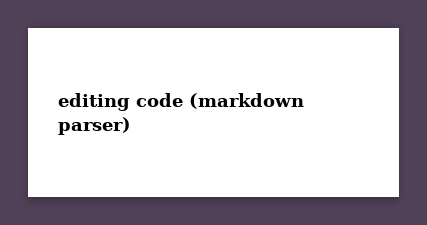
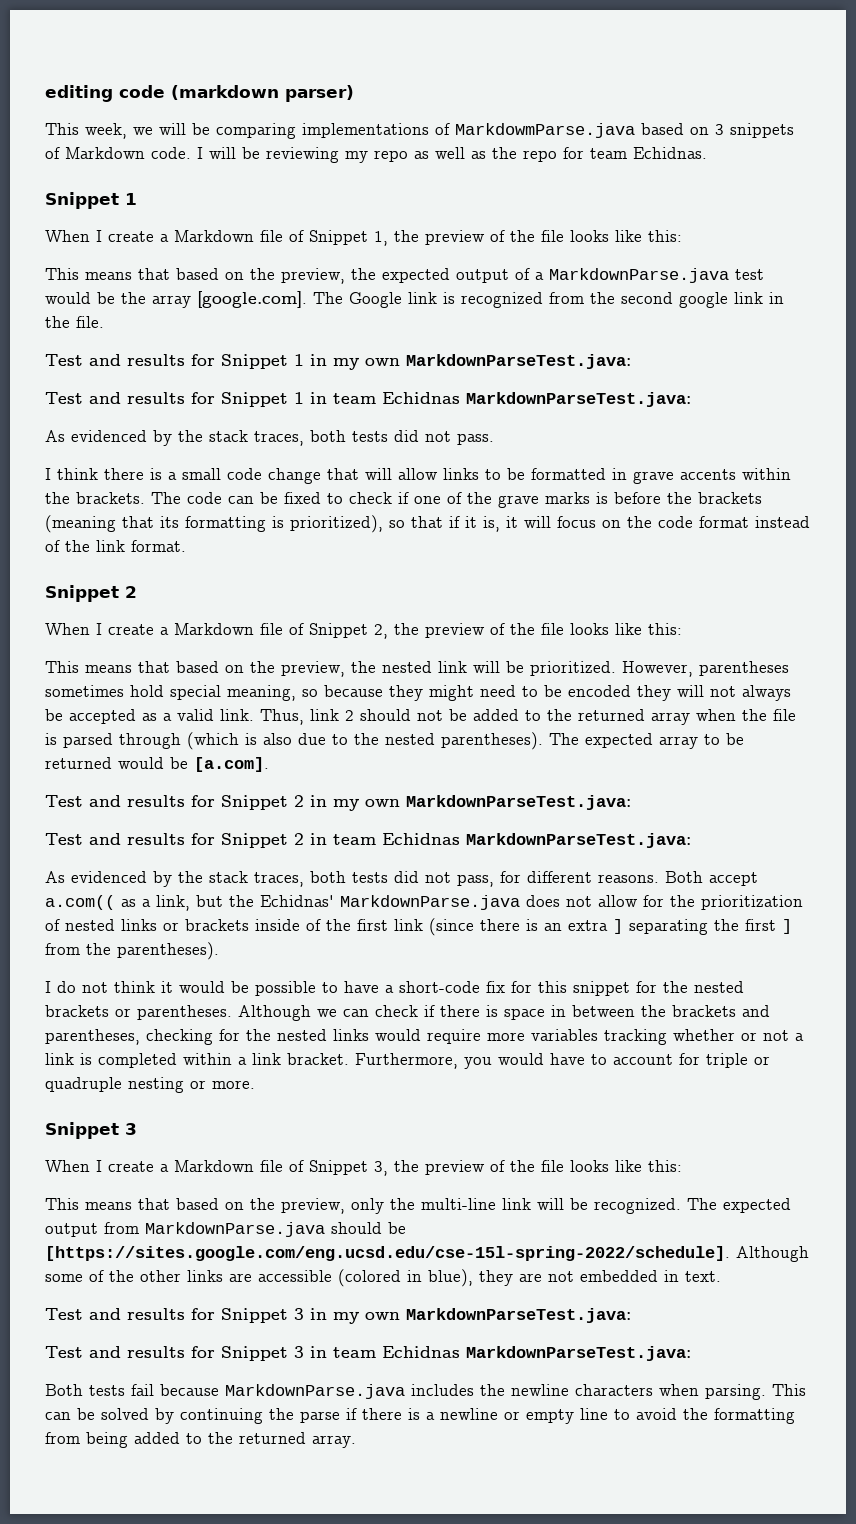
(131, 126) none -> [45,123,794,139] [45,147,707,163] [45,192,137,209] [45,230,682,246] [45,268,764,284] [45,291,784,308] [45,316,104,328] [45,354,631,370] [45,392,691,407] [45,430,494,446] [45,468,791,484] [45,492,762,508] [45,515,810,533] [45,540,186,552] [45,585,137,602] [45,623,682,639] [45,661,789,677] [45,685,791,701] [45,709,796,725] [45,732,744,750] [45,757,269,772] [45,795,631,811] [45,833,691,848] [45,871,758,887] [45,895,803,911] [45,918,792,936] [45,942,219,960] [45,981,744,996] [45,1005,770,1021] [45,1029,804,1045] [45,1053,770,1069] [45,1077,255,1093] [45,1122,137,1139] [45,1160,682,1176] [45,1198,791,1214] [45,1222,406,1237] [45,1246,809,1262] [45,1269,721,1287] [45,1308,631,1324] [45,1346,691,1361] [45,1384,806,1400] [45,1408,795,1424] [45,1432,356,1448] // This week, we will be comparing implementations of MarkdowmParse.java based on 3 snippets of Markdown code. I will be reviewing my repo as well as the repo for team Echidnas. // Snippet 1 // When I create a Markdown file of Snippet 1, the preview of the file looks like this: // This means that based on the preview, the expected output of a MarkdownParse.java test would be the array [google.com]. The Google link is recognized from the second google link in the file. // Test and results for Snippet 1 in my own MarkdownParseTest.java: // Test and results for Snippet 1 in team Echidnas MarkdownParseTest.java: // As evidenced by the stack traces, both tests did not pass. // I think there is a small code change that will allow links to be formatted in grave accents within the brackets. The code can be fixed to check if one of the grave marks is before the brackets (meaning that its formatting is prioritized), so that if it is, it will focus on the code format instead of the link format. // Snippet 2 // When I create a Markdown file of Snippet 2, the preview of the file looks like this: // This means that based on the preview, the nested link will be prioritized. However, parentheses sometimes hold special meaning, so because they might need to be encoded they will not always be accepted as a valid link. Thus, link 2 should not be added to the returned array when the file is parsed through (which is also due to the nested parentheses). The expected array to be returned would be [a.com]. // Test and results for Snippet 2 in my own MarkdownParseTest.java: // Test and results for Snippet 2 in team Echidnas MarkdownParseTest.java: // As evidenced by the stack traces, both tests did not pass, for different reasons. Both accept a.com(( as a link, but the Echidnas' MarkdownParse.java does not allow for the prioritization of nested links or brackets inside of the first link (since there is an extra ] separating the first ] from the parentheses). // I do not think it would be possible to have a short-code fix for this snippet for the nested brackets or parentheses. Although we can check if there is space in between the brackets and parentheses, checking for the nested links would require more variables tracking whether or not a link is completed within a link bracket. Furthermore, you would have to account for triple or quadruple nesting or more. // Snippet 3 // When I create a Markdown file of Snippet 3, the preview of the file looks like this: // This means that based on the preview, only the multi-line link will be recognized. The expected output from MarkdownParse.java should be [https://sites.google.com/eng.ucsd.edu/cse-15l-spring-2022/schedule]. Although some of the other links are accessible (colored in blue), they are not embedded in text. // Test and results for Snippet 3 in my own MarkdownParseTest.java: // Test and results for Snippet 3 in team Echidnas MarkdownParseTest.java: // Both tests fail because MarkdownParse.java includes the newline characters when parsing. This can be solved by continuing the parse if there is a newline or empty line to avoid the formatting from being added to the returned array.

